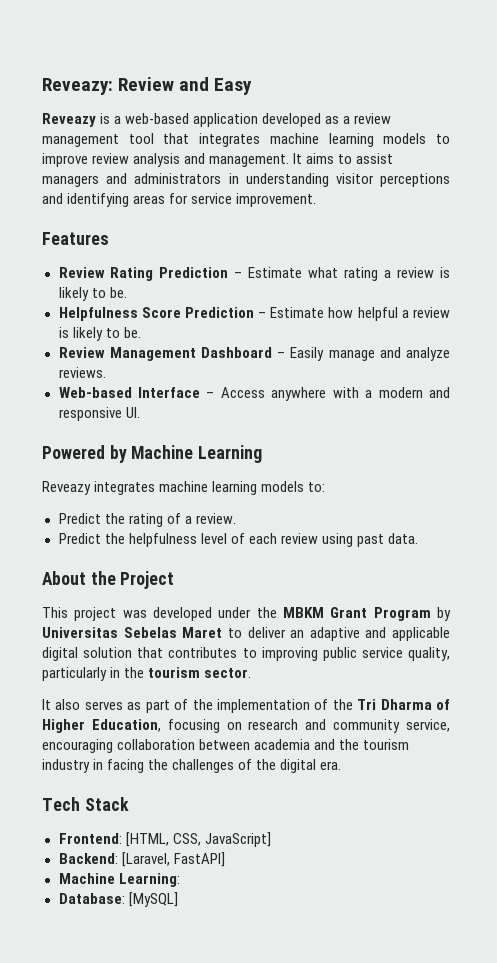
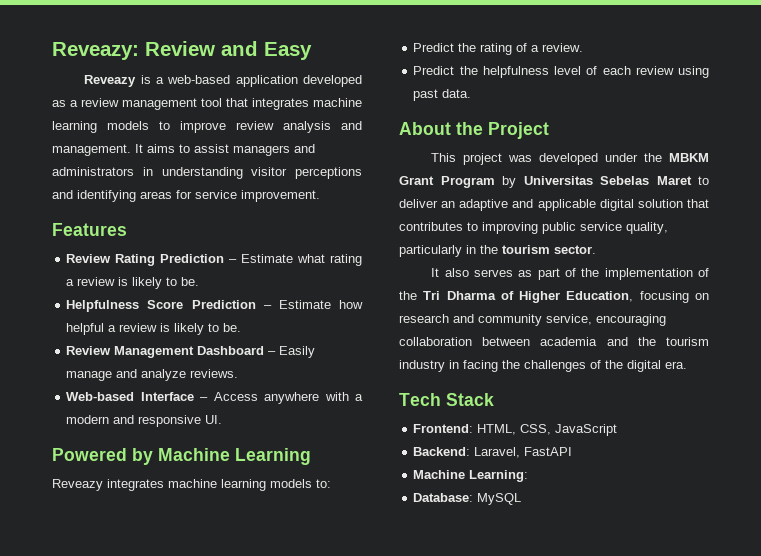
[125,832,271,847] [HTML, CSS, JavaScript] -> [477,424,618,436] HTML, CSS, JavaScript
[121,852,225,867] [Laravel, FastAPI] -> [474,447,573,458] Laravel, FastAPI
[128,892,178,907] [MySQL] -> [477,493,522,505] MySQL

